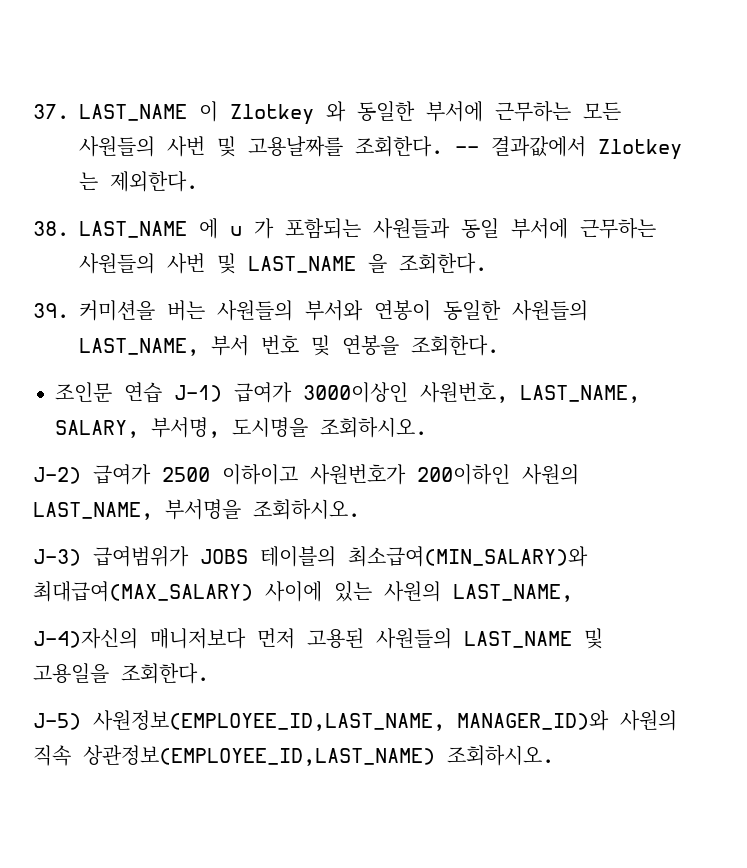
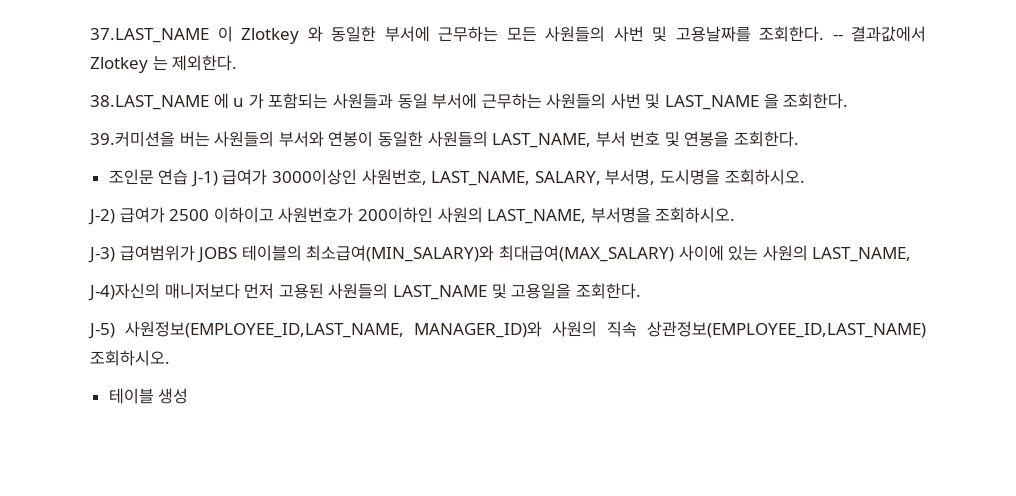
[33,104,187,121] 37. LAST_NAME -> [90,28,209,43] 37.LAST_NAME
[33,221,187,238] 38. LAST_NAME -> [90,95,209,110] 38.LAST_NAME
[33,300,155,321] 39. 커미션을 -> [90,131,175,147] 39.커미션을
(554, 755) none -> [108,388,189,404] // 테이블 생성

